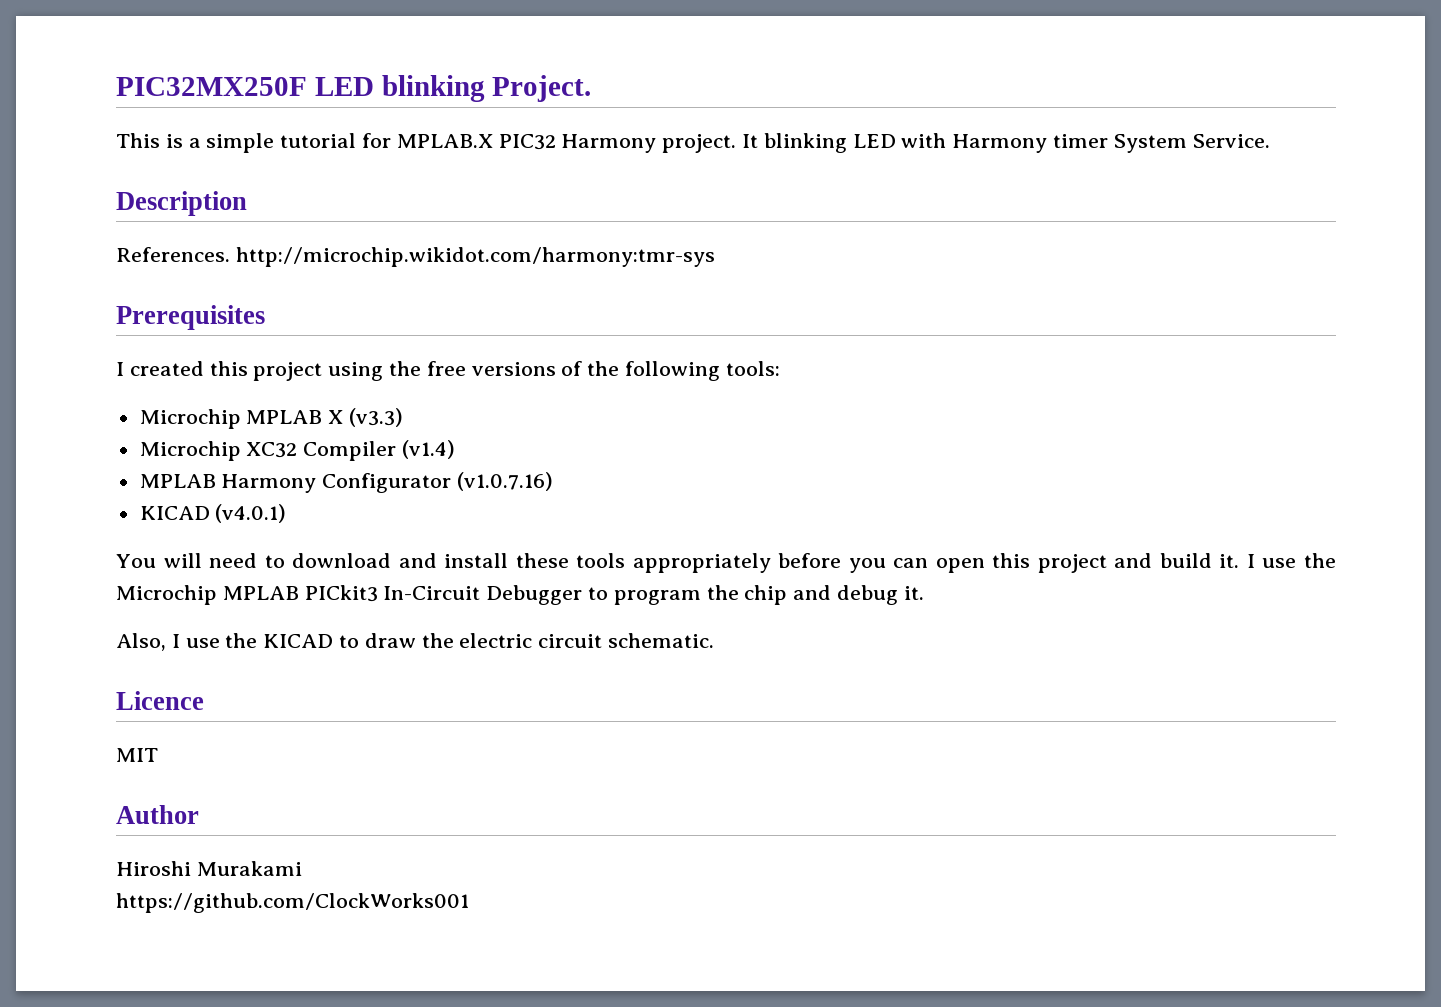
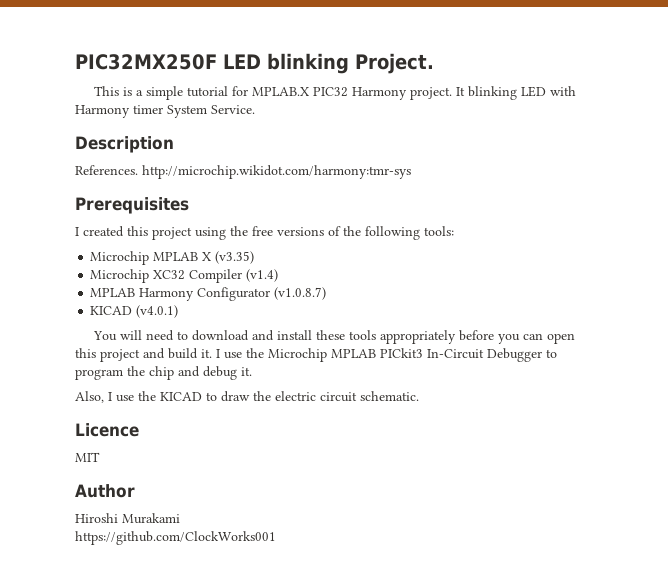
[349,408,404,427] (v3.3) -> [215,251,255,264] (v3.35)
[457,472,554,491] (v1.0.7.16) -> [274,287,327,300] (v1.0.8.7)

